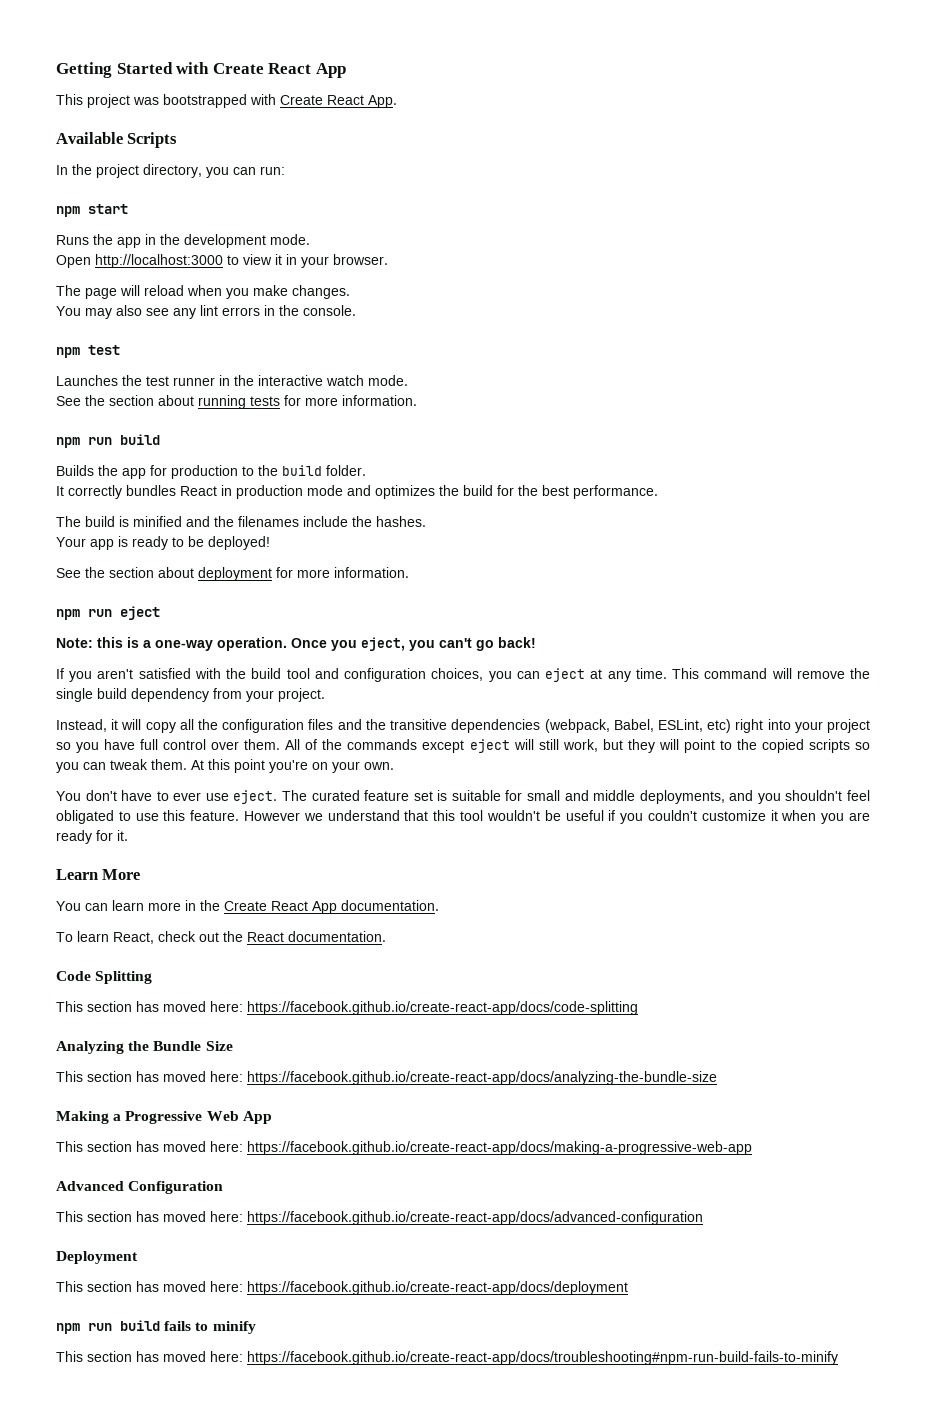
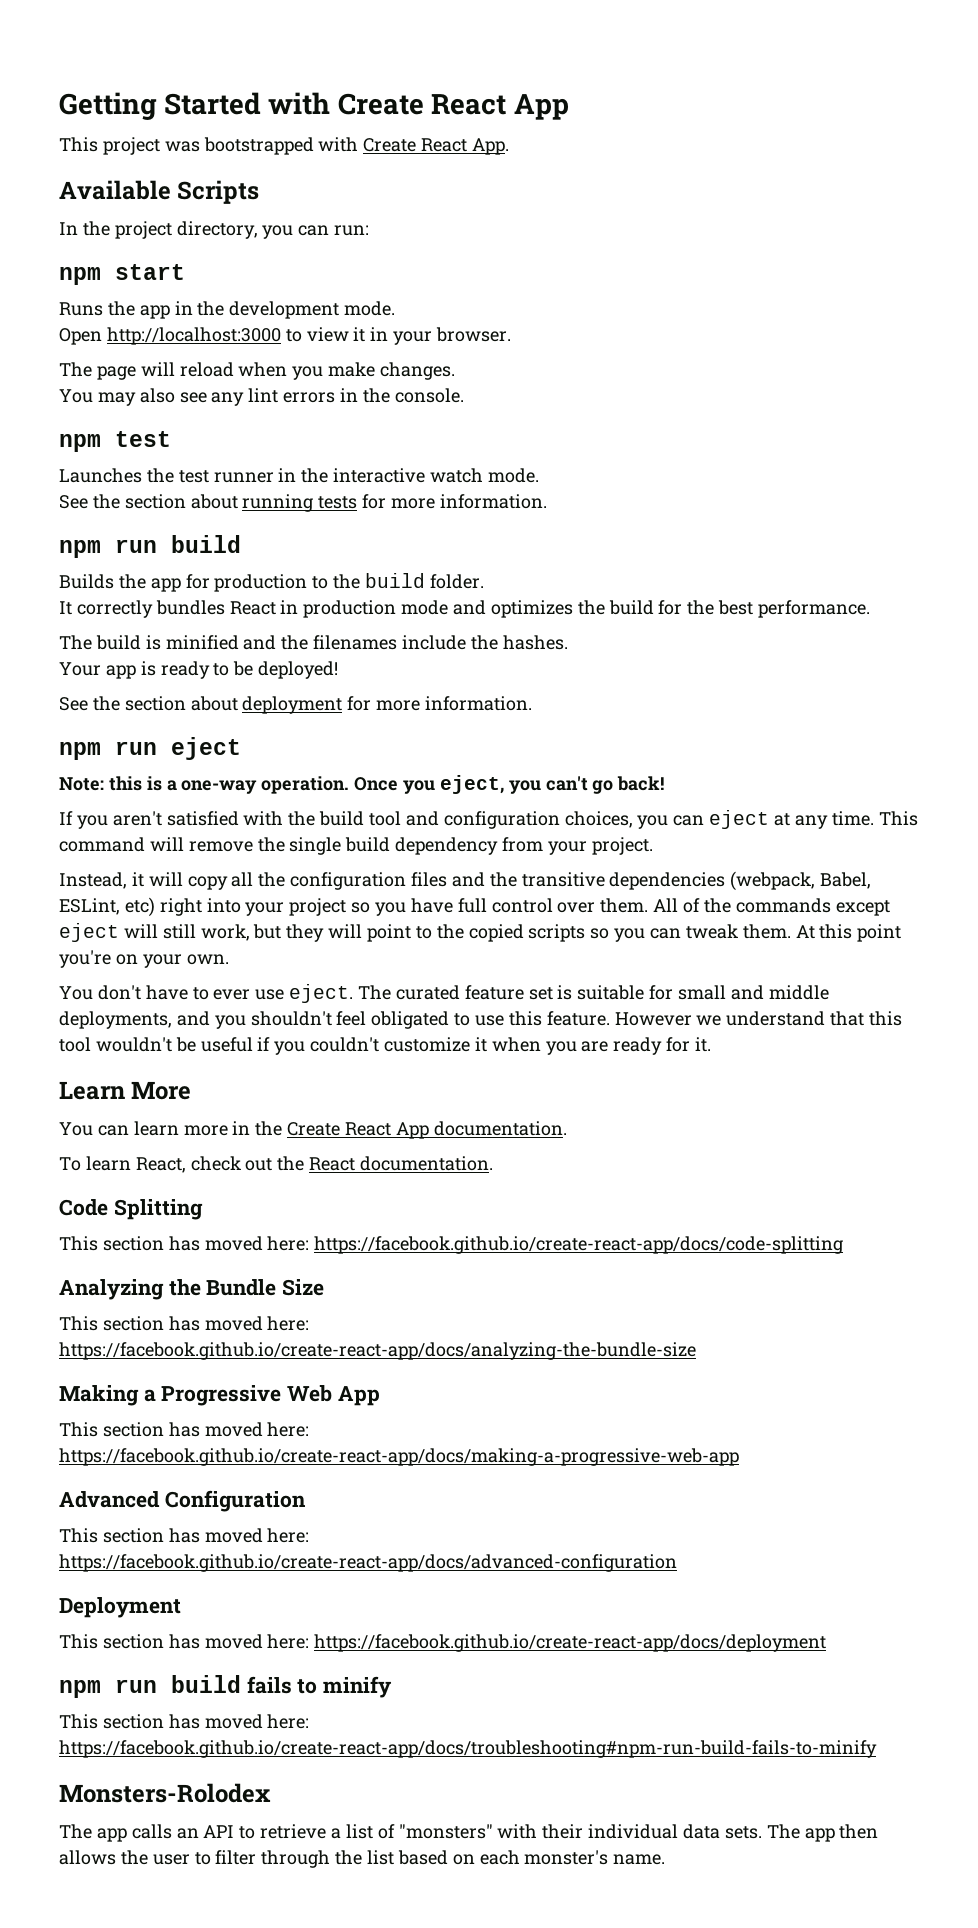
(838, 1358) none -> [59,1783,271,1803] [59,1824,879,1842] [59,1850,666,1868] // Monsters-Rolodex // The app calls an API to retrieve a list of "monsters" with their individual data sets. The app then allows the user to filter through the list based on each monster's name.

